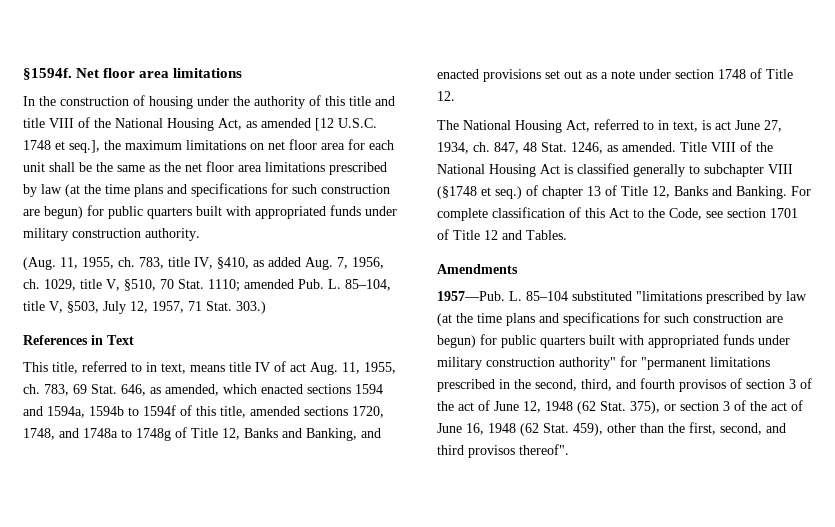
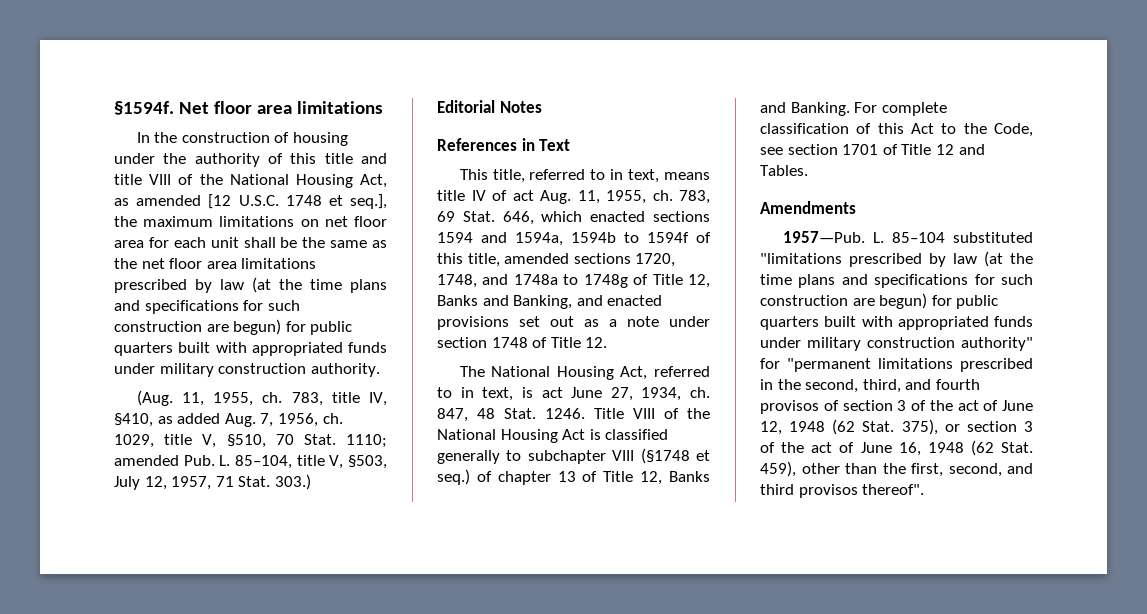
(266, 307) none -> [437,100,542,113] // Editorial Notes
[150,384,219,396] as amended, -> (534, 218) none
[571,142,676,154] 1246, as amended. -> [545,408,585,419] 1246.

